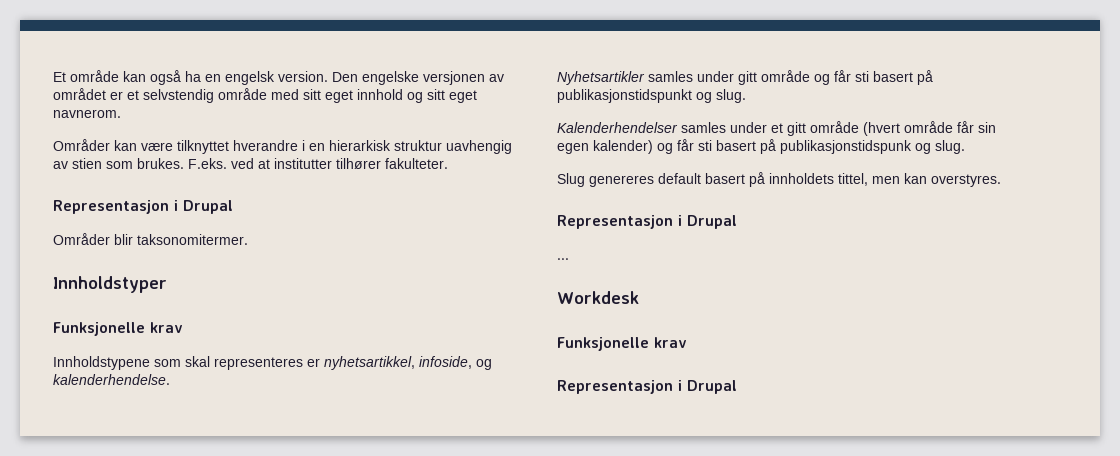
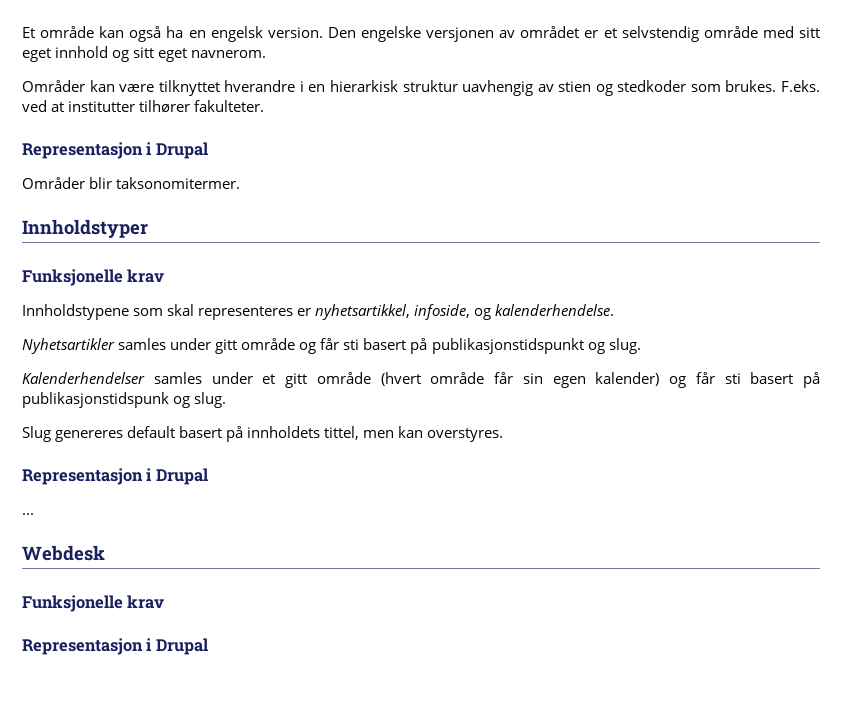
(102, 163) none -> [595,80,687,96] og stedkoder
[557,291,639,304] Workdesk -> [22,545,105,561] Webdesk

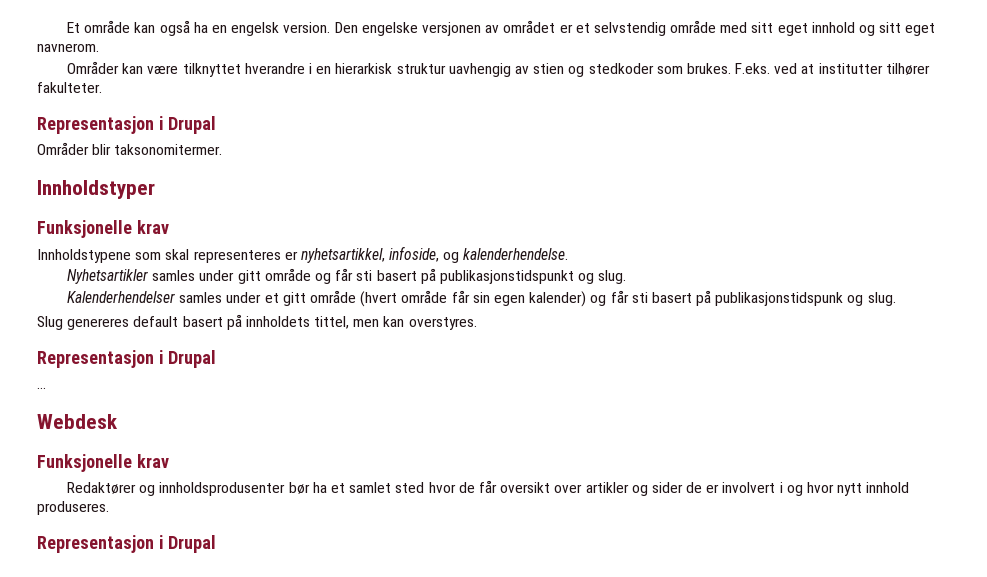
(165, 602) none -> [67,480,910,496] [37,501,109,515] // Redaktører og innholdsprodusenter bør ha et samlet sted hvor de får oversikt over artikler og sider de er involvert i og hvor nytt innhold produseres.

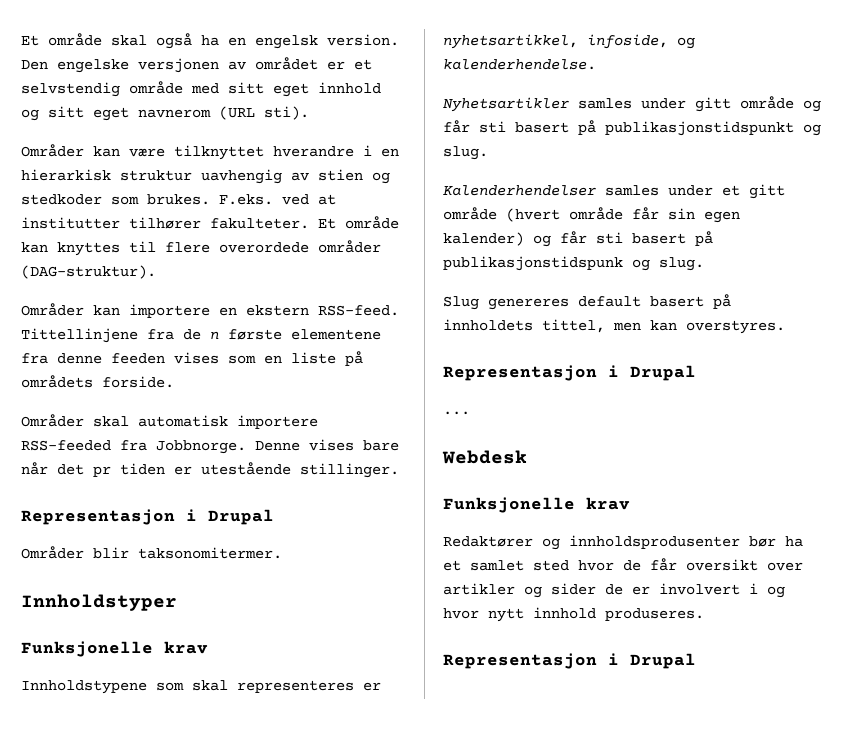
[67,20,156,33] Et område kan -> [21,33,147,46] Et område skal
[37,43,99,52] navnerom. -> [138,106,309,120] navnerom (URL sti).
(102, 87) none -> [318,216,399,229] [21,240,381,256] [21,265,156,279] [21,303,399,318] [21,328,381,343] [21,351,363,366] [21,375,174,388] [21,414,318,429] [21,439,399,454] [21,462,399,478] Et område kan knyttes til flere overordede områder (DAG-struktur). // Områder kan importere en ekstern RSS-feed. Tittellinjene fra de n første elementene fra denne feeden vises som en liste på områdets forside. // Områder skal automatisk importere RSS-feeded fra Jobbnorge. Denne vises bare når det pr tiden er utestående stillinger.

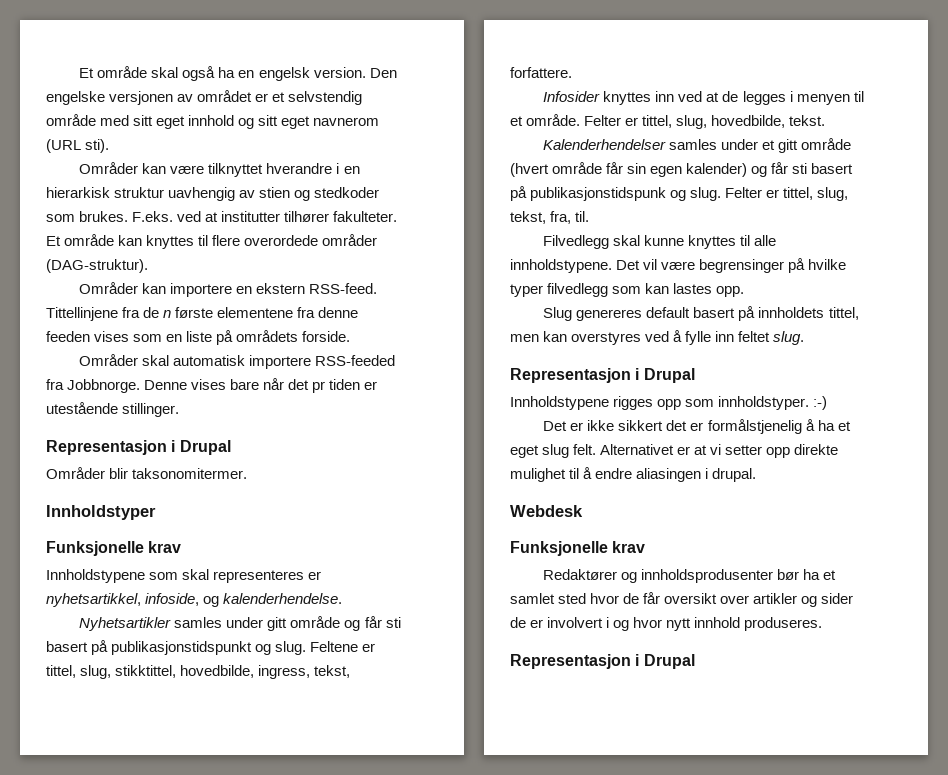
(488, 153) none -> [310,641,376,652] [46,665,351,679] [510,67,572,78] [543,91,864,105] [510,114,826,129] Feltene er tittel, slug, stikktittel, hovedbilde, ingress, tekst, forfattere. // Infosider knyttes inn ved at de legges i menyen til et område. Felter er tittel, slug, hovedbilde, tekst.
(704, 264) none -> [725,187,849,201] [510,211,590,224] [543,235,777,249] [510,258,847,273] [510,283,745,297] Felter er tittel, slug, tekst, fra, til. // Filvedlegg skal kunne knyttes til alle innholdstypene. Det vil være begrensinger på hvilke typer filvedlegg som kan lastes opp.
[686,320,785,334] [443,365,696,381] [443,411,470,415] overstyres. // Representasjon i Drupal // ... -> [571,330,805,345] [510,368,695,383] [510,396,828,410] [543,419,851,434] [510,444,839,458] [510,467,757,482] overstyres ved å fylle inn feltet slug. // Representasjon i Drupal // Innholdstypene rigges opp som innholdstyper. :-) // Det er ikke sikkert det er formålstjenelig å ha et eget slug felt. Alternativet er at vi setter opp direkte mulighet til å endre aliasingen i drupal.

